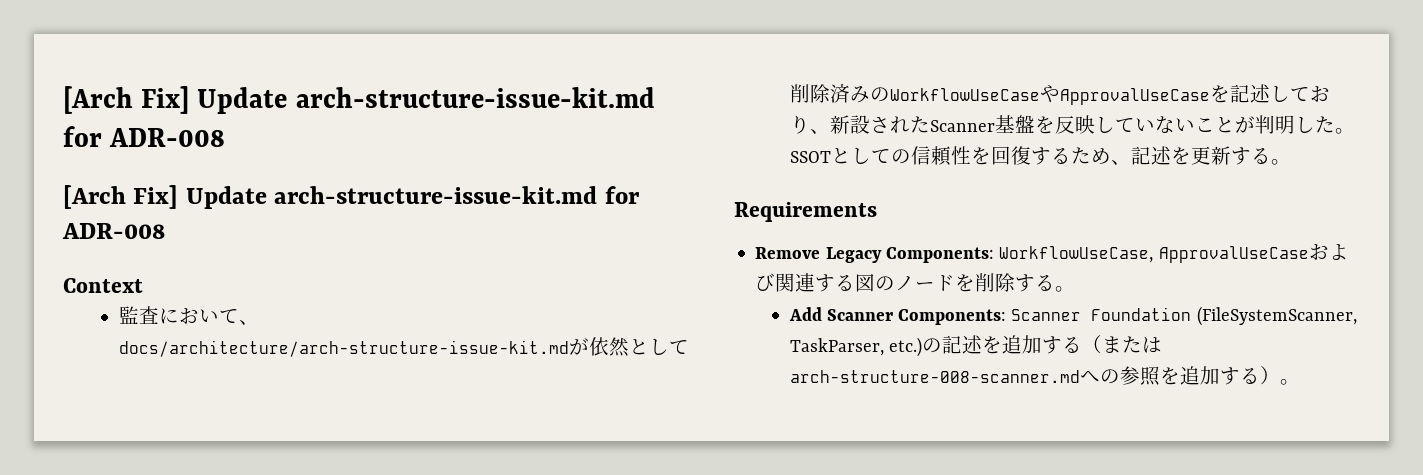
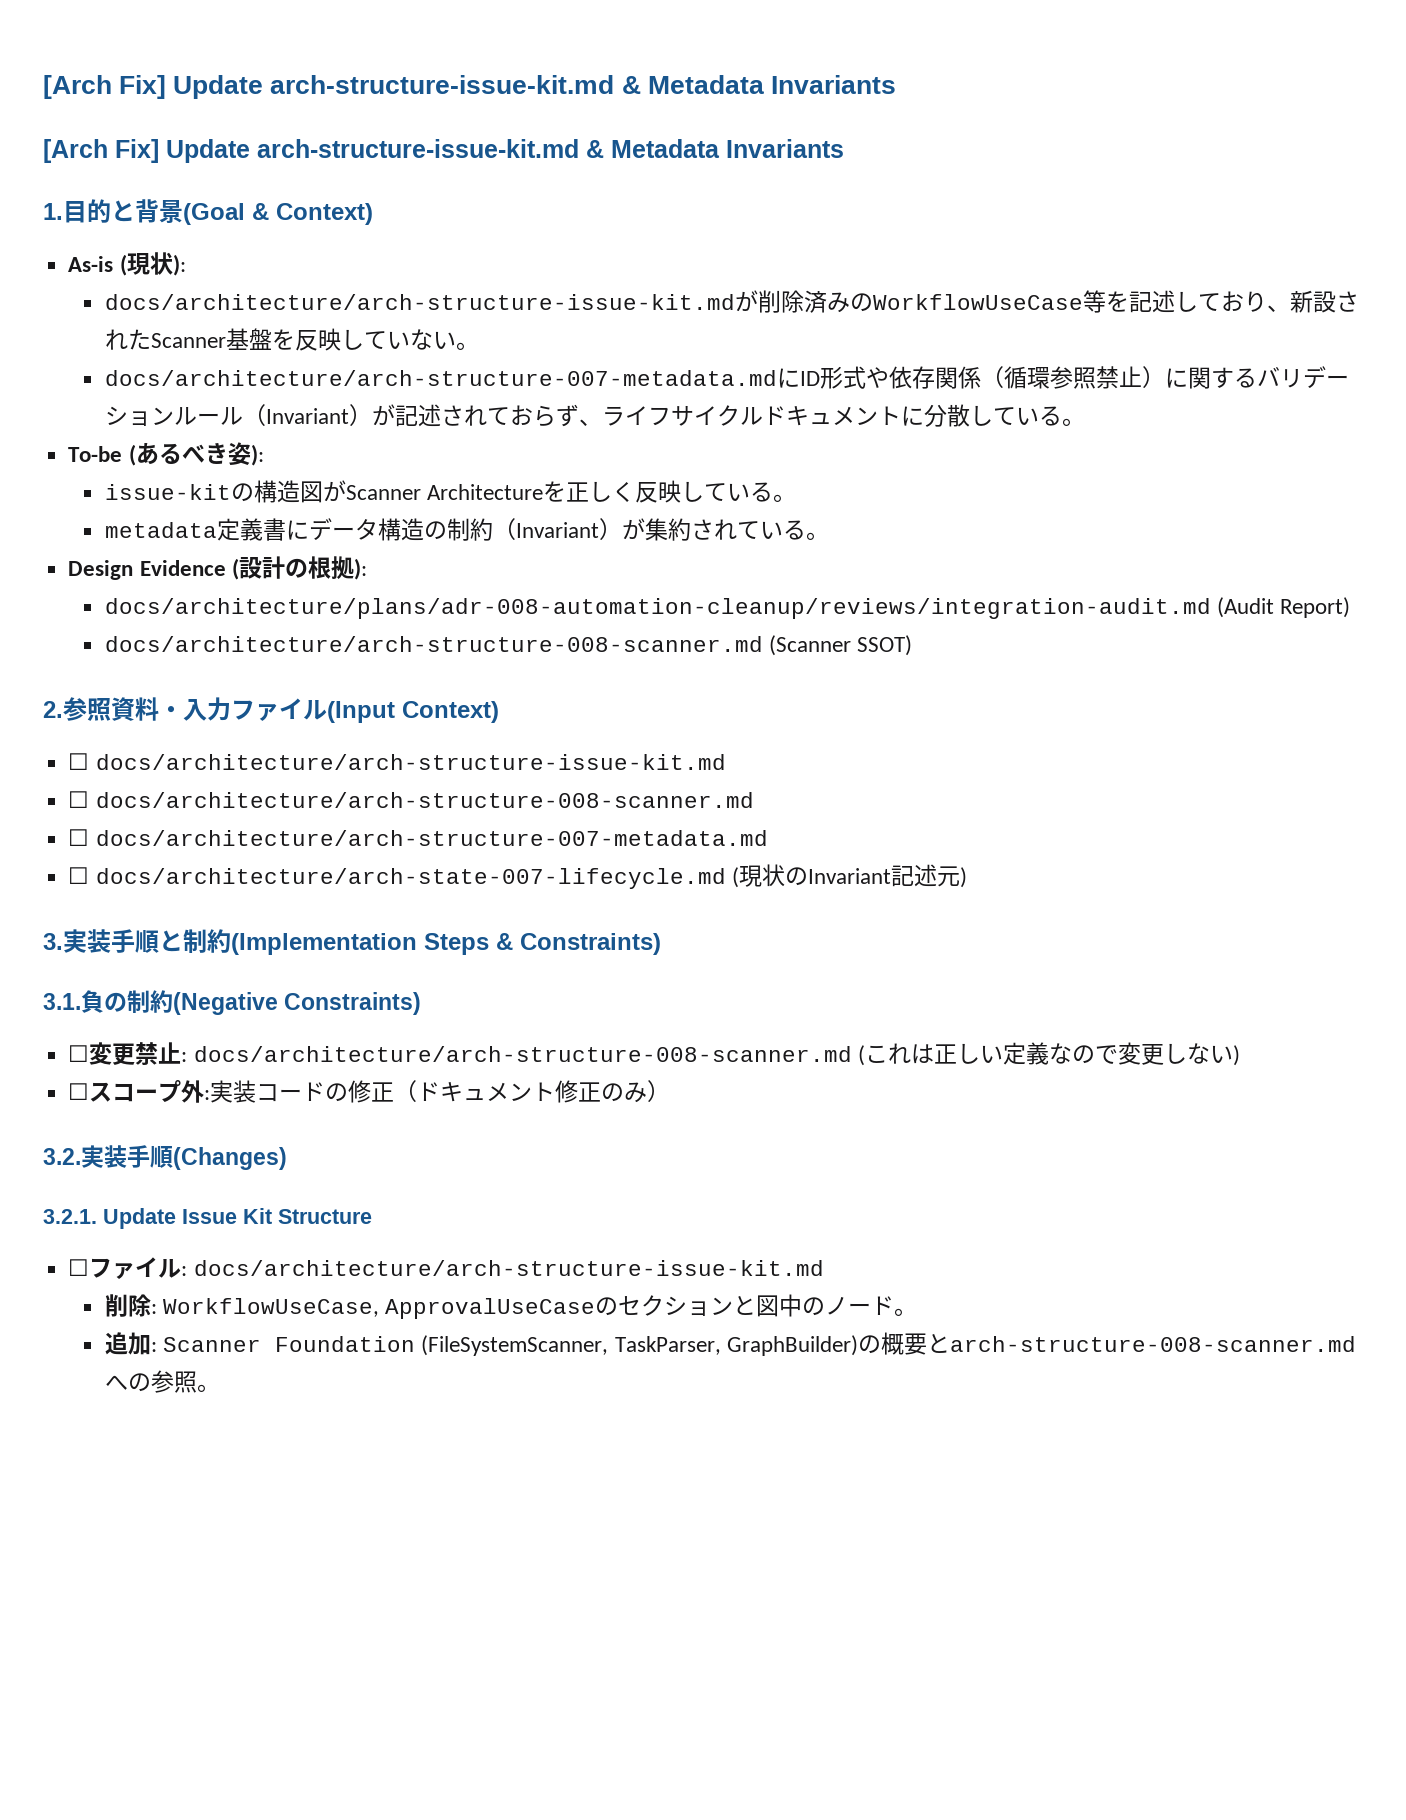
[63,86,655,114] [63,126,226,147] [63,185,640,209] [62,223,165,239] [63,278,143,293] [118,306,259,325] [118,337,689,357] [Arch Fix] Update arch-structure-issue-kit.md for ADR-008 // [Arch Fix] Update arch-structure-issue-kit.md for ADR-008 // Context // 監査において、docs/architecture/arch-structure-issue-kit.mdが依然として -> [43,75,896,99] [43,139,844,163] [43,199,373,225] [68,252,186,276] [105,290,759,312] [Arch Fix] Update arch-structure-issue-kit.md & Metadata Invariants // [Arch Fix] Update arch-structure-issue-kit.md & Metadata Invariants // 1.目的と背景(Goal & Context) // As-is (現状): // docs/architecture/arch-structure-issue-kit.mdが
[1039,85,1210,105] やApprovalUseCase -> [1083,290,1107,313] 等
[1194,115,1355,134] [789,146,1291,166] [734,202,877,222] [755,244,1349,263] [755,273,1076,292] [788,306,1357,326] [789,335,1162,357] [789,366,1280,386] ことが判明した。SSOTとしての信頼性を回復するため、記述を更新する。 // Requirements // Remove Legacy Components: WorkflowUseCase, ApprovalUseCaseおよび関連する図のノードを削除する。 // Add Scanner Components: Scanner Foundation (FileSystemScanner, TaskParser, etc.)の記述を追加する（またはarch-structure-008-scanner.mdへの参照を追加する） -> [456,342,480,350] [105,366,1350,389] [105,404,1086,427] [68,442,264,466] [105,480,797,503] [105,518,830,541] [68,556,367,580] [105,597,1351,619] [105,635,913,656] [43,697,499,723] [68,753,726,770] [68,791,754,808] [68,829,768,846] [68,864,967,889] [43,929,661,955] [43,990,422,1015] [68,1042,1240,1066] [68,1080,671,1103] [43,1145,287,1170] [43,1208,372,1229] [68,1257,824,1279] [105,1294,918,1319] [105,1332,1356,1356] [105,1370,198,1393] 。 // docs/architecture/arch-structure-007-metadata.mdにID形式や依存関係（循環参照禁止）に関するバリデーションルール（Invariant）が記述されておらず、ライフサイクルドキュメントに分散している。 // To-be (あるべき姿): // issue-kitの構造図がScanner Architectureを正しく反映している。 // metadata定義書にデータ構造の制約（Invariant）が集約されている。 // Design Evidence (設計の根拠): // docs/architecture/plans/adr-008-automation-cleanup/reviews/integration-audit.md (Audit Report) // docs/architecture/arch-structure-008-scanner.md (Scanner SSOT) // 2.参照資料・入力ファイル(Input Context) // ☐ docs/architecture/arch-structure-issue-kit.md // ☐ docs/architecture/arch-structure-008-scanner.md // ☐ docs/architecture/arch-structure-007-metadata.md // ☐ docs/architecture/arch-state-007-lifecycle.md (現状のInvariant記述元) // 3.実装手順と制約(Implementation Steps & Constraints) // 3.1.負の制約(Negative Constraints) // ☐変更禁止: docs/architecture/arch-structure-008-scanner.md (これは正しい定義なので変更しない) // ☐スコープ外:実装コードの修正（ドキュメント修正のみ） // 3.2.実装手順(Changes) // 3.2.1. Update Issue Kit Structure // ☐ファイル: docs/architecture/arch-structure-issue-kit.md // 削除: WorkflowUseCase, ApprovalUseCaseのセクションと図中のノード。 // 追加: Scanner Foundation (FileSystemScanner, TaskParser, GraphBuilder)の概要とarch-structure-008-scanner.mdへの参照

